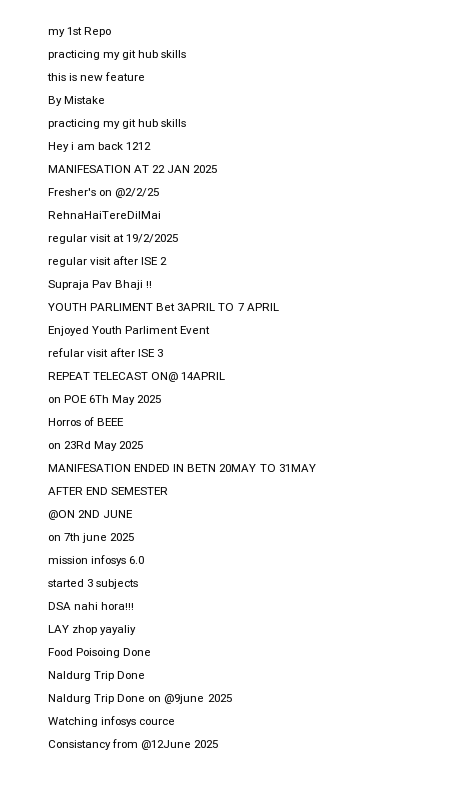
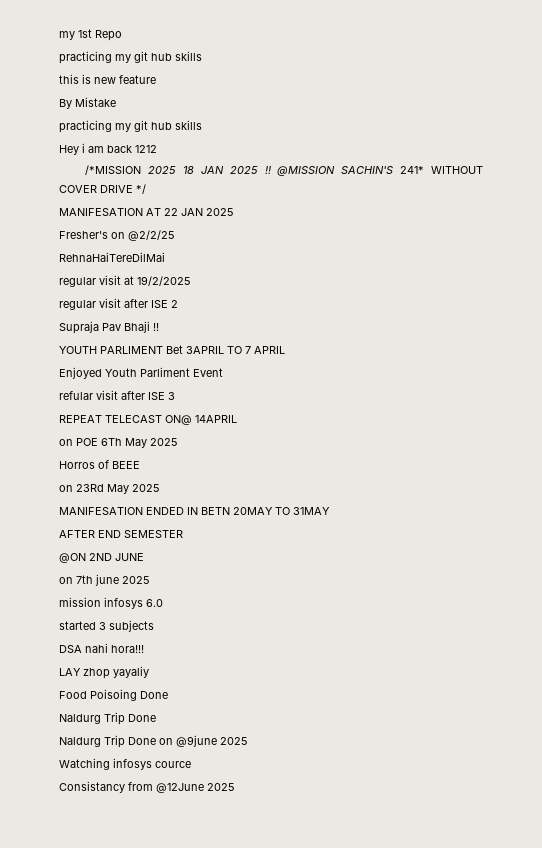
(152, 146) none -> [85,165,483,176] [59,184,146,194] // /*MISSION 2025 18 JAN 2025 !! @MISSION SACHIN'S 241* WITHOUT COVER DRIVE */

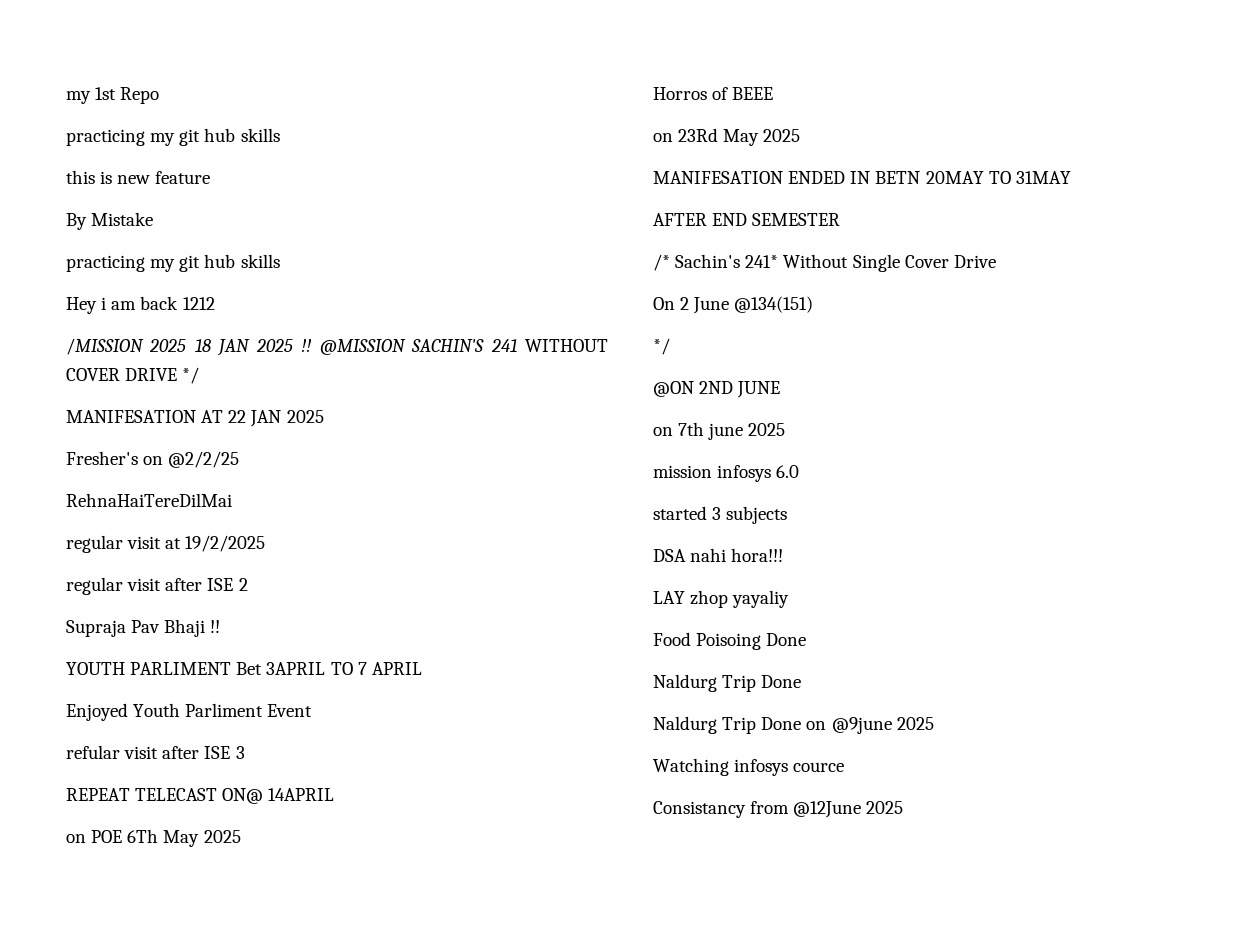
[85,165,142,175] /*MISSION -> [66,338,144,355] /MISSION
[400,166,425,174] 241* -> [490,339,517,352] 241
(183, 534) none -> [653,254,996,272] [653,296,814,314] [653,338,670,355] // /* Sachin's 241* Without Single Cover Drive // On 2 June @134(151) // */

